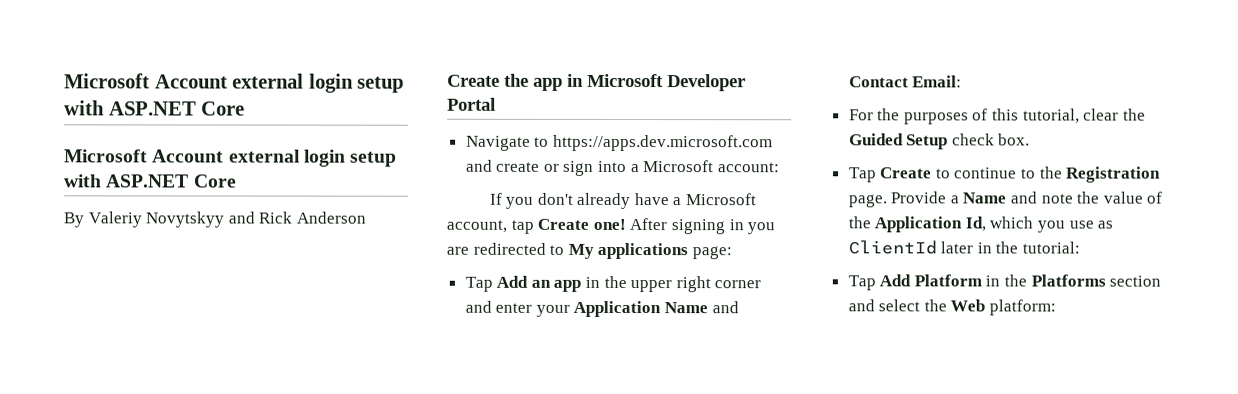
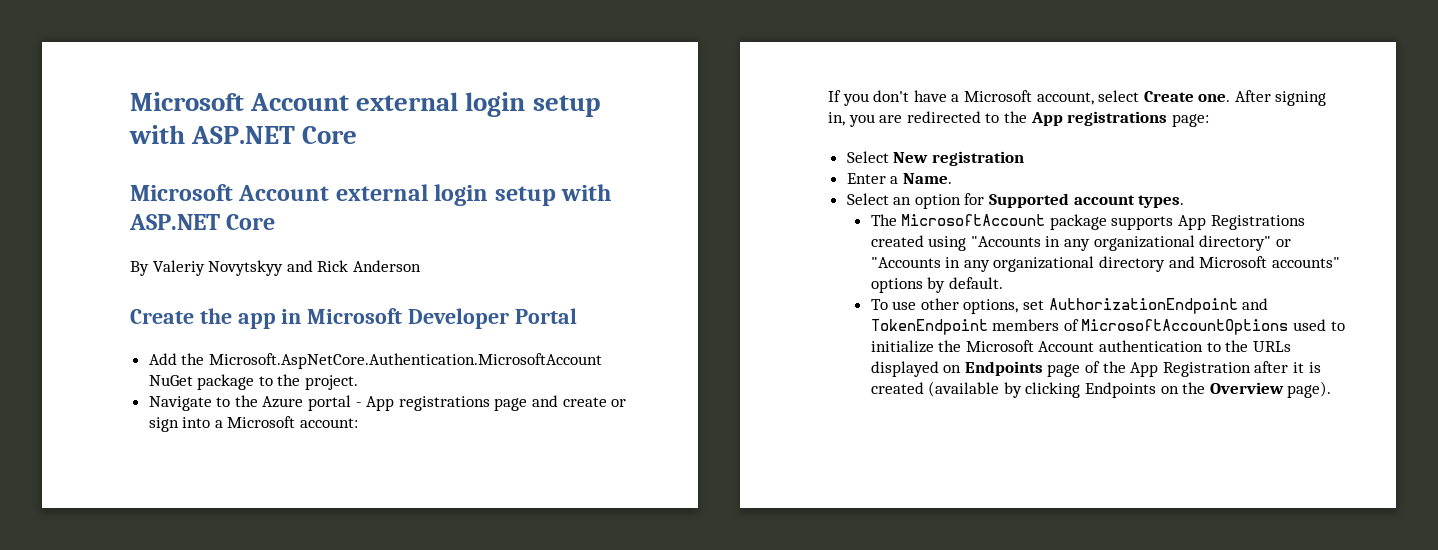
[465,134,773,152] Navigate to https://apps.dev.microsoft.com -> [148,353,602,369] [148,374,359,390] [148,395,528,411] Add the Microsoft.AspNetCore.Authentication.MicrosoftAccount NuGet package to the project. // Navigate to the Azure portal - App registrations page
[576,192,632,210] already -> (910, 96) none
[510,218,626,234] tap Create one! -> [1098,90,1231,102] select Create one.
[728,219,744,231] in -> [828,112,845,126] in,
[567,242,732,260] [464,275,762,293] [464,300,739,318] [848,75,963,88] [848,108,1146,125] [848,133,1031,150] [848,166,1162,183] [847,191,1164,208] [847,216,1114,233] [847,240,1081,255] [847,274,1162,291] [847,299,1057,316] My applications page: // Tap Add an app in the upper right corner and enter your Application Name and Contact Email: // For the purposes of this tutorial, clear the Guided Setup check box. // Tap Create to continue to the Registration page. Provide a Name and note the value of the Application Id, which you use as ClientId later in the tutorial: // Tap Add Platform in the Platforms section and select the Web platform: -> [1003,111,1209,127] [846,151,1024,166] [846,173,952,184] [846,193,1185,209] [870,214,1305,230] [870,235,1291,251] [870,256,1340,272] [870,277,1003,293] [870,298,1269,314] [870,319,1345,335] [870,340,1291,353] [870,361,1321,377] [870,381,1332,398] the App registrations page: // Select New registration // Enter a Name. // Select an option for Supported account types. // The MicrosoftAccount package supports App Registrations created using "Accounts in any organizational directory" or "Accounts in any organizational directory and Microsoft accounts" options by default. // To use other options, set AuthorizationEndpoint and TokenEndpoint members of MicrosoftAccountOptions used to initialize the Microsoft Account authentication to the URLs displayed on Endpoints page of the App Registration after it is created (available by clicking Endpoints on the Overview page).

